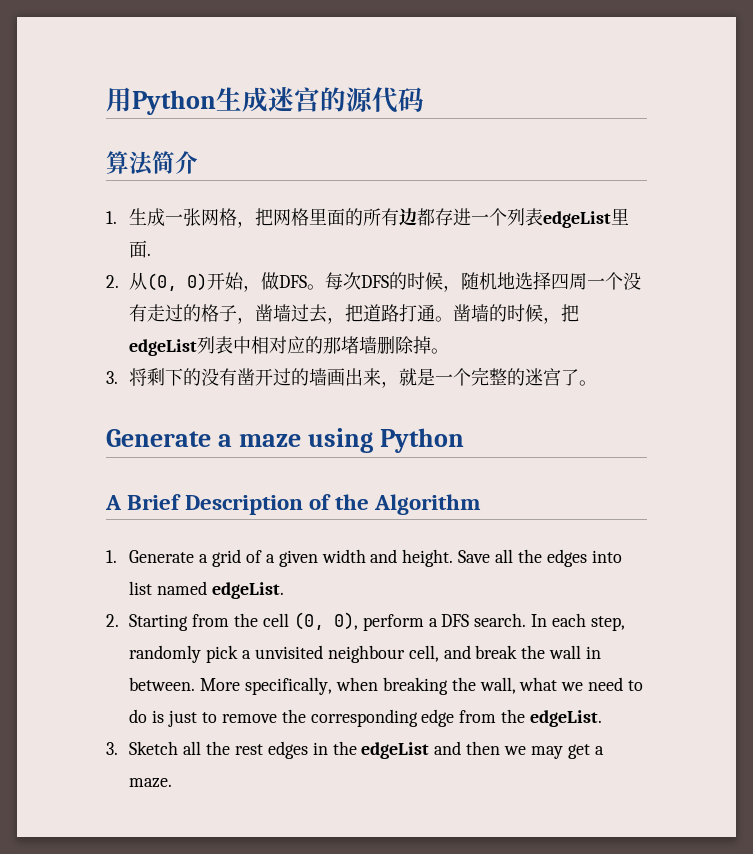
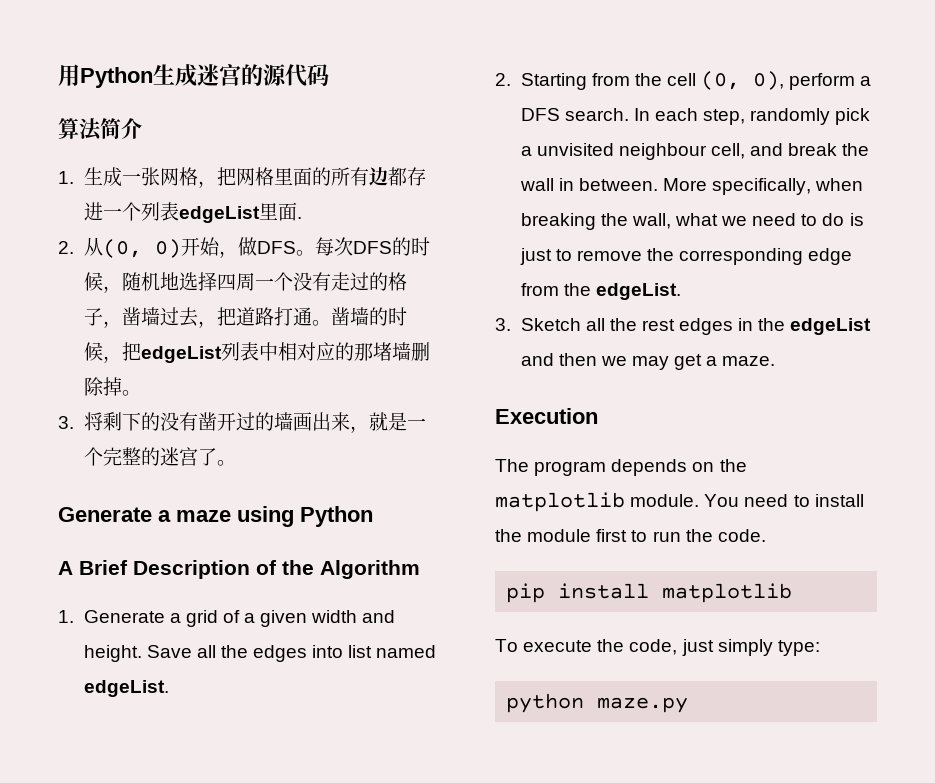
(173, 783) none -> [495,408,598,424] [495,459,747,476] [495,492,864,512] [495,529,766,542] [506,583,793,603] [495,639,820,656] [506,693,689,713] // Execution // The program depends on the matplotlib module. You need to install the module first to run the code. // pip install matplotlib // To execute the code, just simply type: // python maze.py

